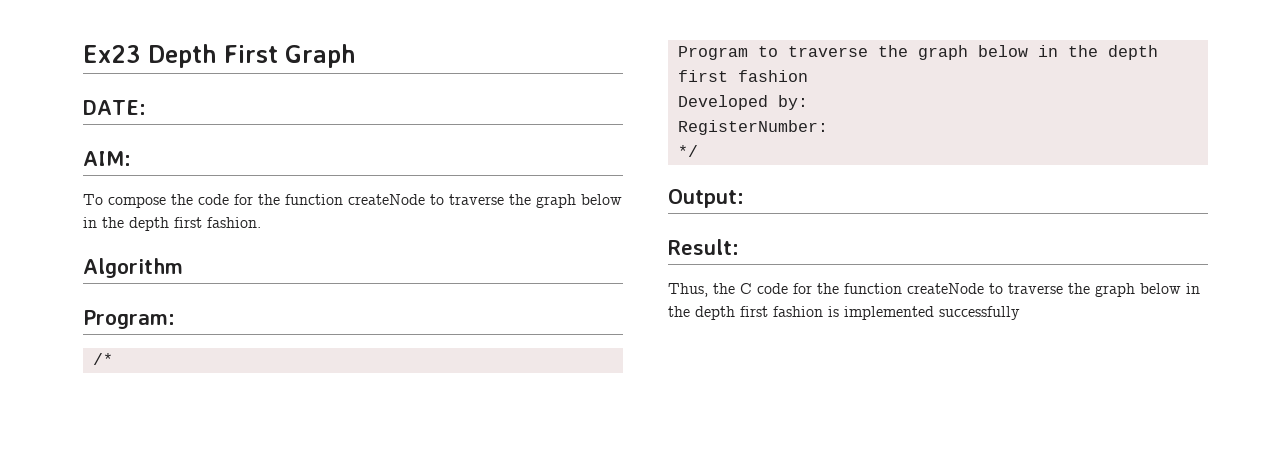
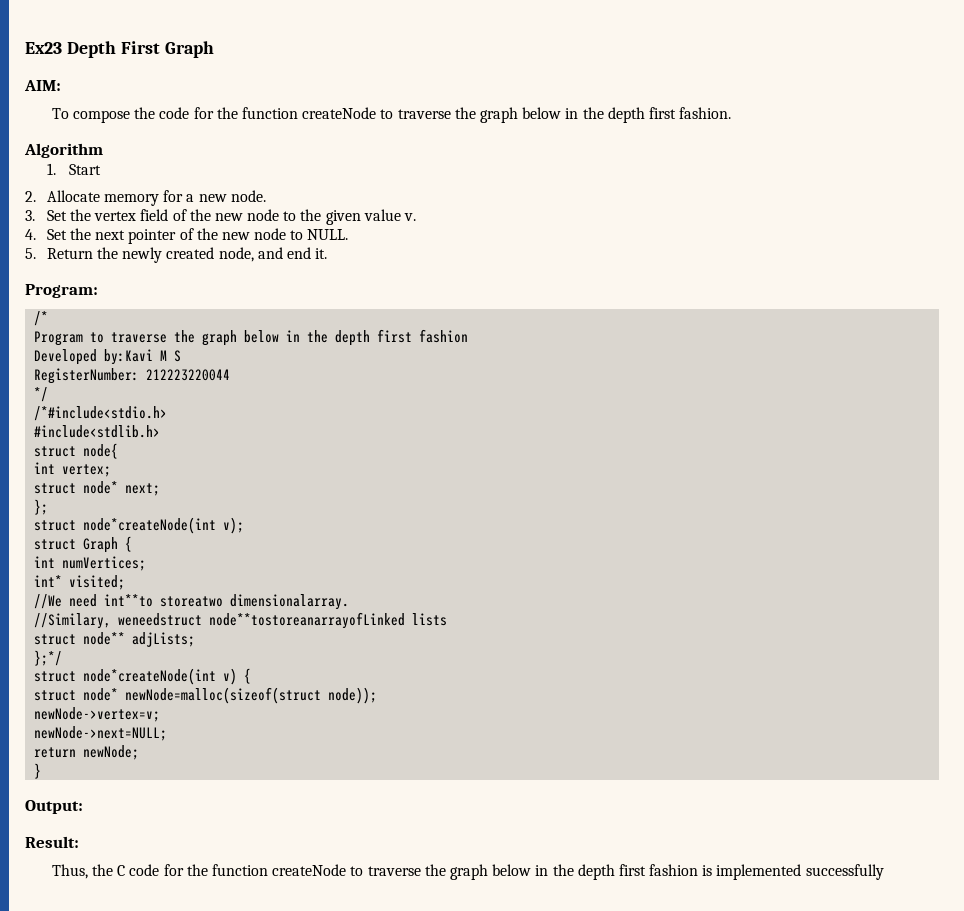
[83,100,146,115] // DATE: -> (214, 49) none
(183, 268) none -> [46,163,101,175] [25,190,266,206] [25,209,417,225] [25,228,349,244] [25,247,328,263] // 1. Start // 2. Allocate memory for a new node. // 3. Set the vertex field of the new node to the given value v. // 4. Set the next pointer of the new node to NULL. // 5. Return the newly created node, and end it.
[777,95,808,110] by: -> [104,349,182,365] by:Kavi M S
(828, 127) none -> [146,369,231,381] 212223220044
(698, 151) none -> [34,406,168,421] [34,425,161,438] [34,443,119,459] [34,462,112,477] [34,481,161,496] [34,499,49,515] [34,517,245,534] [34,536,133,553] [34,556,147,571] [34,575,126,590] [34,594,350,610] [34,612,448,629] [34,632,196,647] [34,650,63,666] [34,668,252,685] [34,687,378,704] [34,707,161,722] [34,726,168,741] [34,745,140,760] [34,763,42,779] // /*#include<stdio.h> // #include<stdlib.h> // struct node{ // int vertex; // struct node* next; // }; // struct node*createNode(int v); // struct Graph { // int numVertices; // int* visited; // //We need int**to storeatwo dimensionalarray. // //Similary, weneedstruct node**tostoreanarrayofLinked lists // struct node** adjLists; // };*/ // struct node*createNode(int v) { // struct node* newNode=malloc(sizeof(struct node)); // newNode->vertex=v; // newNode->next=NULL; // return newNode; // }

